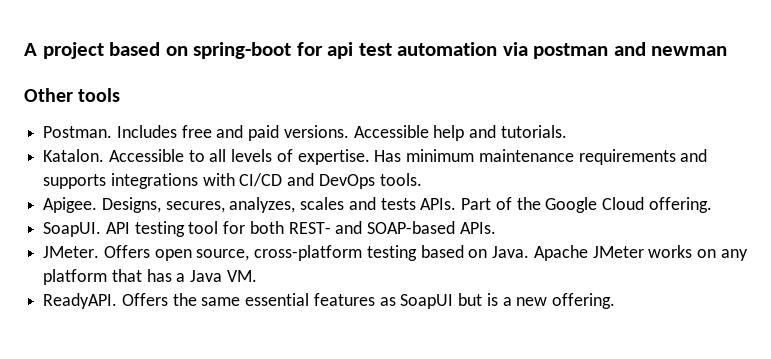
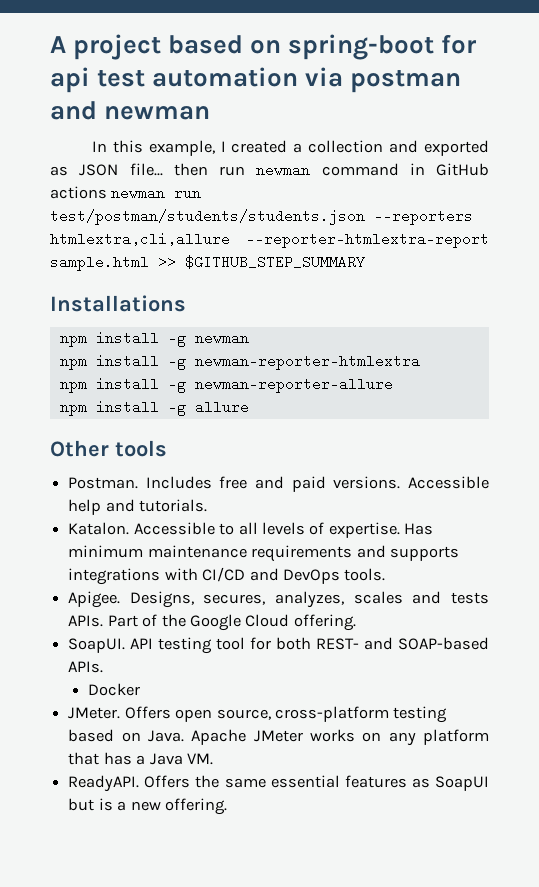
(728, 51) none -> [91,140,489,156] [50,163,489,177] [50,186,202,200] [50,209,473,225] [50,232,489,248] [50,255,365,271] [50,295,186,312] [59,331,249,347] [59,354,420,370] [59,377,393,393] [59,400,249,416] // In this example, I created a collection and exported as JSON file... then run newman command in GitHub actions newman run test/postman/students/students.json --reporters htmlextra,cli,allure --reporter-htmlextra-report sample.html >> $GITHUB_STEP_SUMMARY // Installations // npm install -g newman // npm install -g newman-reporter-htmlextra // npm install -g newman-reporter-allure // npm install -g allure
(496, 228) none -> [87,683,140,696] // Docker

